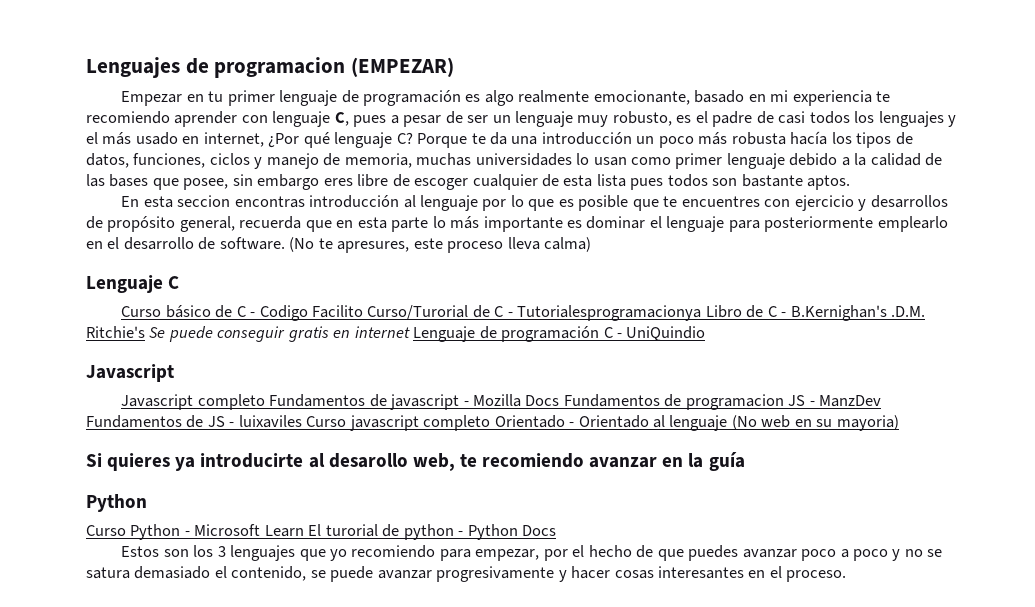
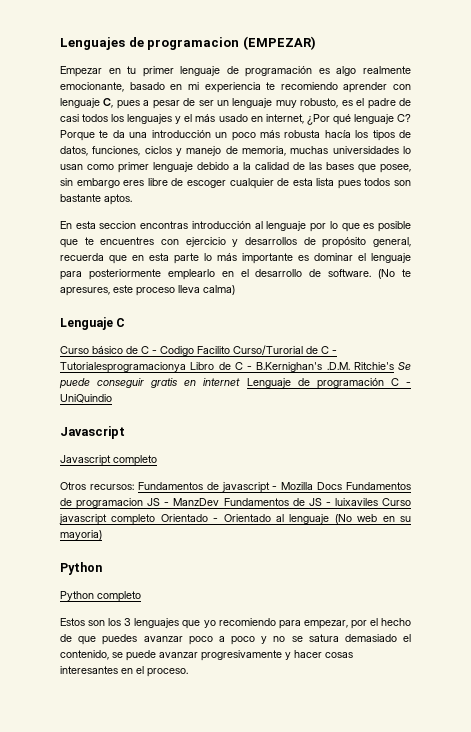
(265, 402) none -> [60,482,134,490] // Otros recursos:
[86,452,745,471] [86,494,147,512] [86,524,557,540] Si quieres ya introducirte al desarollo web, te recomiendo avanzar en la guía // Python // Curso Python - Microsoft Learn El turorial de python - Python Docs -> [60,562,102,575] [60,591,141,602] Python // Python completo

